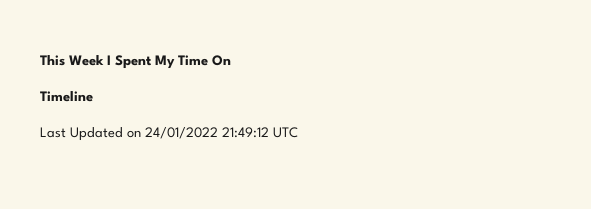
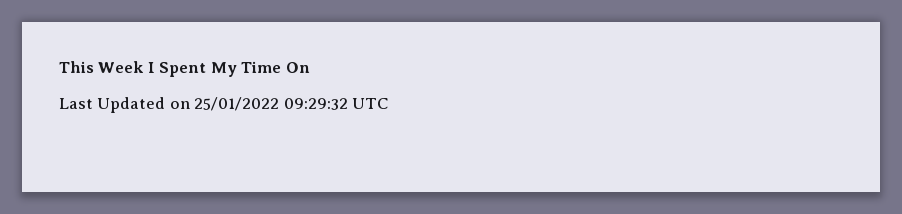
[40,91,93,102] // Timeline -> (310, 67) none
[145,127,269,139] 24/01/2022 21:49:12 -> [194,97,348,111] 25/01/2022 09:29:32

